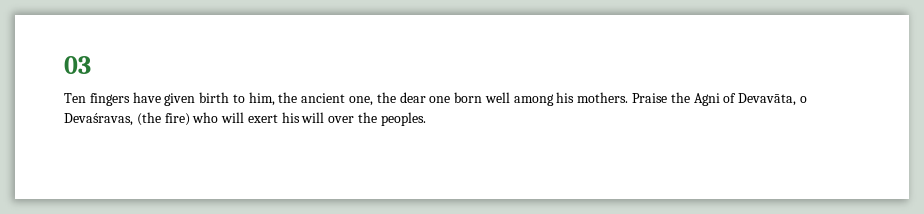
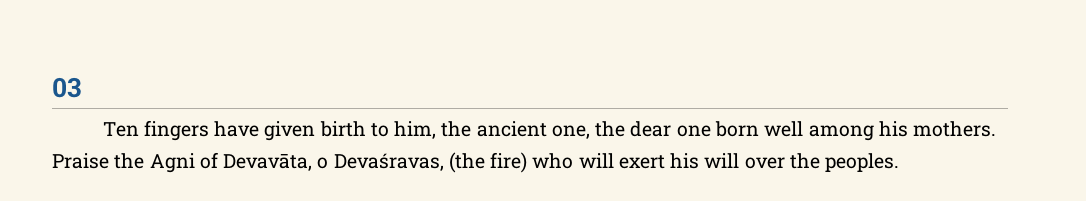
(629, 97) none -> (997, 129) //

